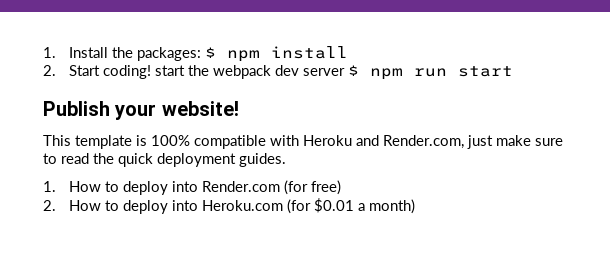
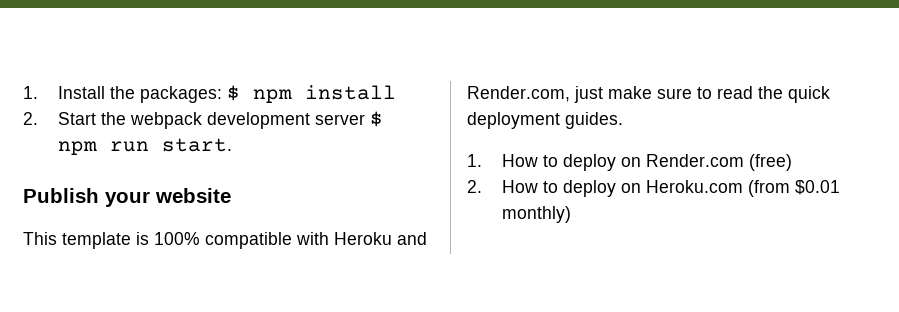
[102,65,185,79] coding! start -> (96, 118) none
[274,65,299,76] dev -> [206,112,310,129] development
[457,66,513,77] start -> [161,138,232,152] start.
[161,101,239,116] website! -> [155,188,231,203] website
[171,180,341,195] into Render.com (for free) -> [620,154,792,171] on Render.com (free)
[171,198,415,214] into Heroku.com (for $0.01 a month) -> [620,180,840,197] [501,206,571,223] on Heroku.com (from $0.01 monthly)

